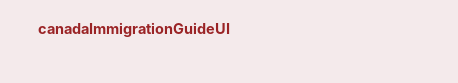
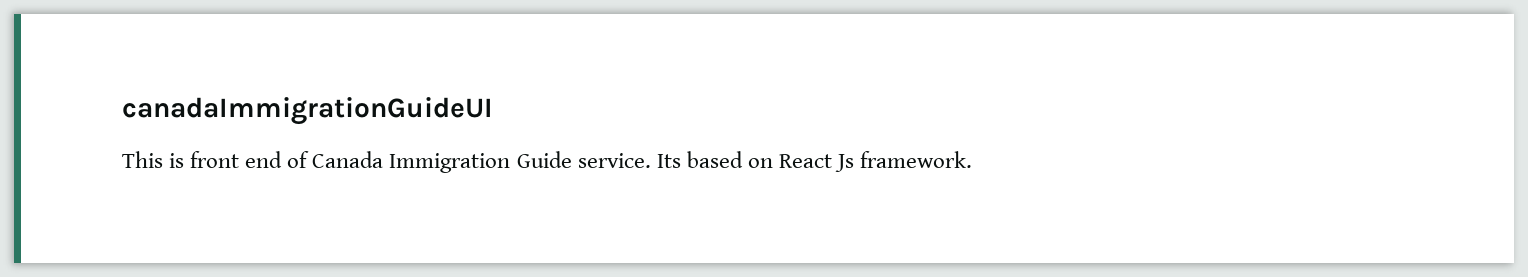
(230, 29) none -> [122,151,973,173] // This is front end of Canada Immigration Guide service. Its based on React Js framework.

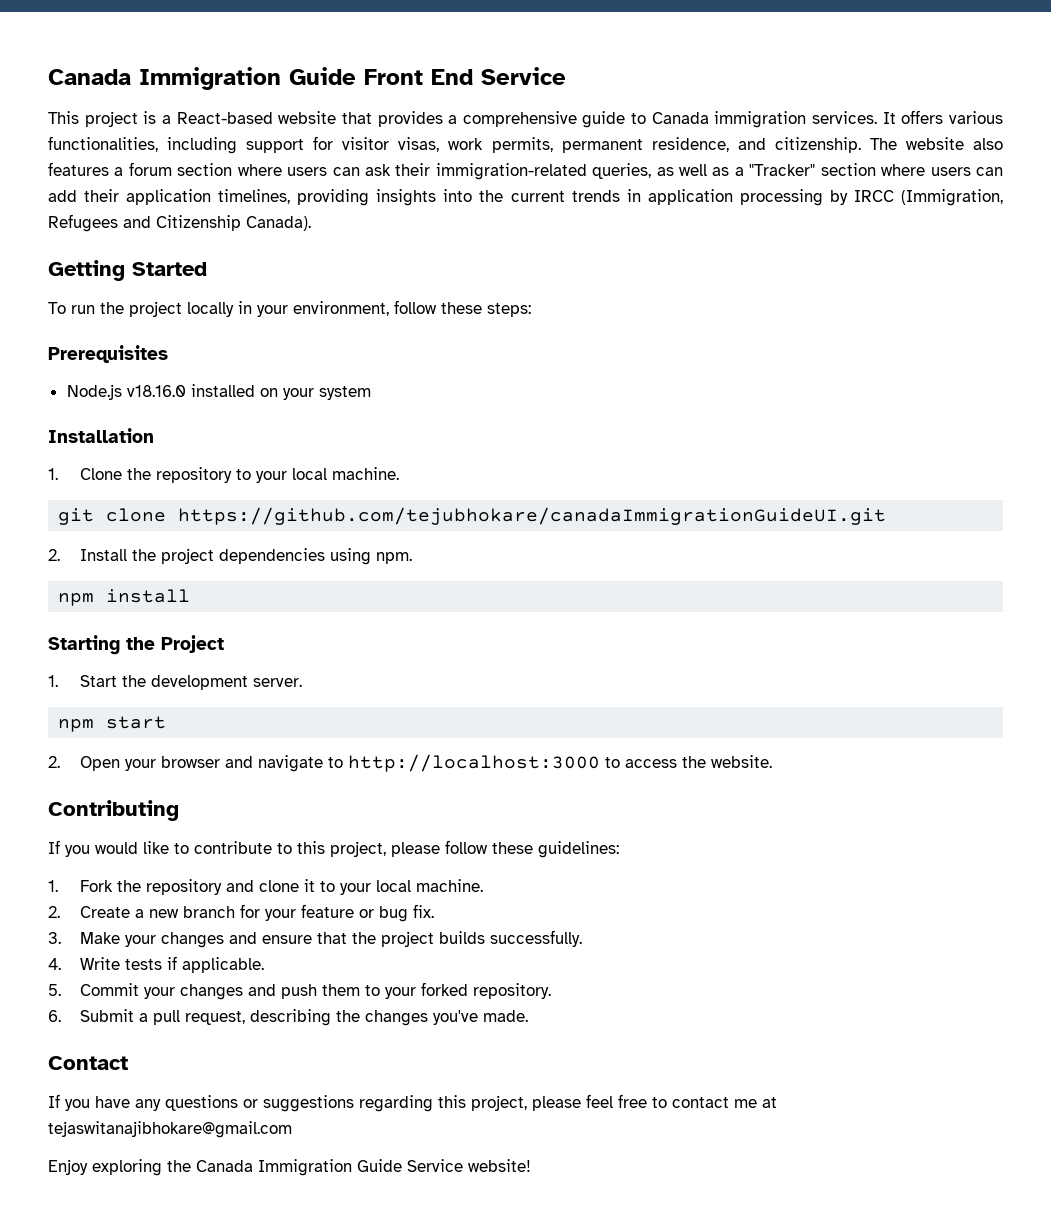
[122,97,493,125] [122,151,973,173] canadaImmigrationGuideUI // This is front end of Canada Immigration Guide service. Its based on React Js framework. -> [48,67,566,90] [48,110,1003,128] [48,136,1003,154] [48,162,1004,180] [48,189,1004,206] [48,214,311,232] [48,260,207,281] [48,300,531,317] [48,345,168,363] [66,384,371,400] [48,428,154,443] [48,467,400,483] [58,507,887,525] [48,548,413,565] [58,589,191,606] [48,635,224,655] [48,675,303,690] [58,716,167,732] [48,754,773,772] [48,800,179,821] [48,840,619,858] [48,879,484,895] [48,904,435,922] [48,930,583,948] [48,956,265,973] [48,982,552,1000] [48,1009,529,1026] [48,1056,128,1070] [48,1094,777,1112] [48,1121,292,1138] [48,1159,531,1176] Canada Immigration Guide Front End Service // This project is a React-based website that provides a comprehensive guide to Canada immigration services. It offers various functionalities, including support for visitor visas, work permits, permanent residence, and citizenship. The website also features a forum section where users can ask their immigration-related queries, as well as a "Tracker" section where users can add their application timelines, providing insights into the current trends in application processing by IRCC (Immigration, Refugees and Citizenship Canada). // Getting Started // To run the project locally in your environment, follow these steps: // Prerequisites // Node.js v18.16.0 installed on your system // Installation // 1. Clone the repository to your local machine. // git clone https://github.com/tejubhokare/canadaImmigrationGuideUI.git // 2. Install the project dependencies using npm. // npm install // Starting the Project // 1. Start the development server. // npm start // 2. Open your browser and navigate to http://localhost:3000 to access the website. // Contributing // If you would like to contribute to this project, please follow these guidelines: // 1. Fork the repository and clone it to your local machine. // 2. Create a new branch for your feature or bug fix. // 3. Make your changes and ensure that the project builds successfully. // 4. Write tests if applicable. // 5. Commit your changes and push them to your forked repository. // 6. Submit a pull request, describing the changes you've made. // Contact // If you have any questions or suggestions regarding this project, please feel free to contact me at tejaswitanajibhokare@gmail.com // Enjoy exploring the Canada Immigration Guide Service website!

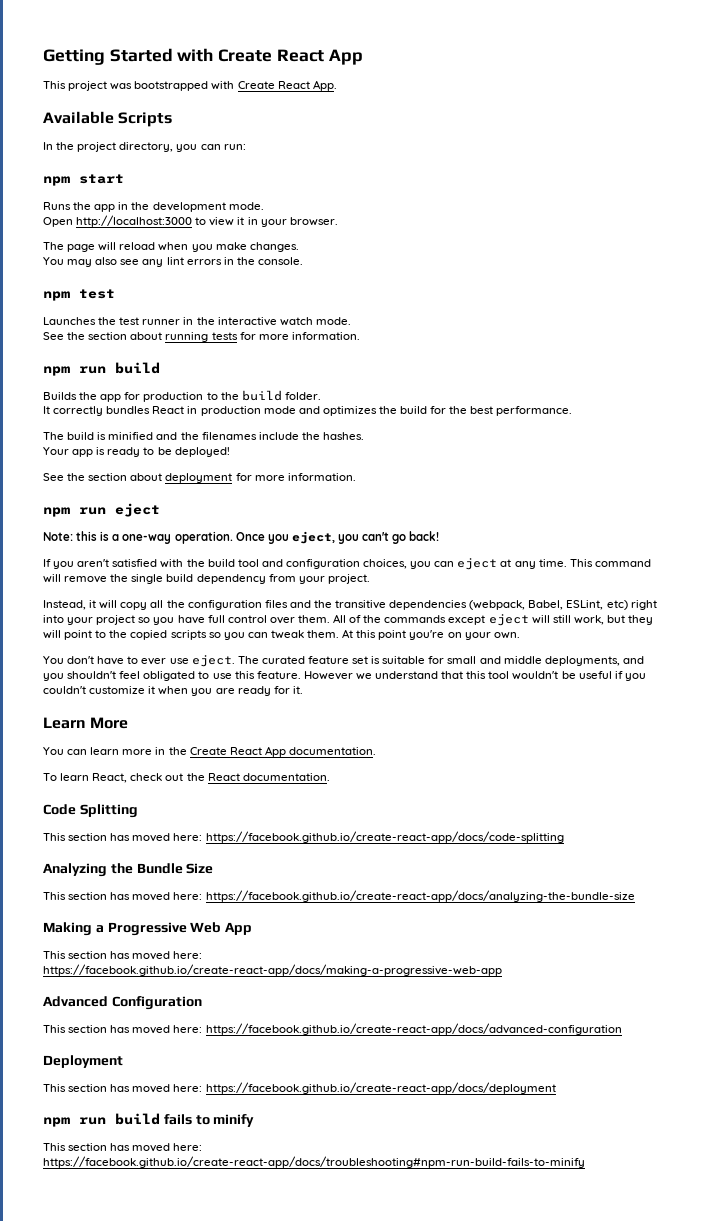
[48,67,566,90] [48,110,1003,128] [48,136,1003,154] [48,162,1004,180] [48,189,1004,206] [48,214,311,232] [48,260,207,281] [48,300,531,317] [48,345,168,363] [66,384,371,400] [48,428,154,443] [48,467,400,483] [58,507,887,525] [48,548,413,565] [58,589,191,606] [48,635,224,655] [48,675,303,690] [58,716,167,732] [48,754,773,772] [48,800,179,821] [48,840,619,858] [48,879,484,895] [48,904,435,922] [48,930,583,948] [48,956,265,973] [48,982,552,1000] [48,1009,529,1026] [48,1056,128,1070] [48,1094,777,1112] [48,1121,292,1138] [48,1159,531,1176] Canada Immigration Guide Front End Service // This project is a React-based website that provides a comprehensive guide to Canada immigration services. It offers various functionalities, including support for visitor visas, work permits, permanent residence, and citizenship. The website also features a forum section where users can ask their immigration-related queries, as well as a "Tracker" section where users can add their application timelines, providing insights into the current trends in application processing by IRCC (Immigration, Refugees and Citizenship Canada). // Getting Started // To run the project locally in your environment, follow these steps: // Prerequisites // Node.js v18.16.0 installed on your system // Installation // 1. Clone the repository to your local machine. // git clone https://github.com/tejubhokare/canadaImmigrationGuideUI.git // 2. Install the project dependencies using npm. // npm install // Starting the Project // 1. Start the development server. // npm start // 2. Open your browser and navigate to http://localhost:3000 to access the website. // Contributing // If you would like to contribute to this project, please follow these guidelines: // 1. Fork the repository and clone it to your local machine. // 2. Create a new branch for your feature or bug fix. // 3. Make your changes and ensure that the project builds successfully. // 4. Write tests if applicable. // 5. Commit your changes and push them to your forked repository. // 6. Submit a pull request, describing the changes you've made. // Contact // If you have any questions or suggestions regarding this project, please feel free to contact me at tejaswitanajibhokare@gmail.com // Enjoy exploring the Canada Immigration Guide Service website! -> [43,48,363,65] [43,80,337,91] [43,111,173,127] [43,142,246,152] [43,174,124,186] [43,202,264,212] [43,215,338,227] [43,242,299,252] [43,257,303,267] [43,289,115,301] [43,317,351,326] [43,332,360,342] [43,362,160,376] [43,390,321,402] [43,406,573,416] [43,432,364,440] [43,447,230,457] [43,473,356,483] [43,503,160,517] [43,531,440,544] [43,558,651,570] [43,574,370,584] [43,600,657,610] [43,614,654,626] [43,629,520,640] [43,655,644,667] [43,671,646,681] [43,686,303,696] [43,717,129,729] [43,746,376,757] [43,773,330,783] [43,804,138,818] [43,831,564,843] [43,863,214,877] [43,890,635,902] [43,922,253,936] [43,951,203,960] [43,964,502,976] [43,996,202,1010] [43,1023,622,1035] [43,1055,123,1068] [43,1082,556,1094] [43,1113,255,1127] [43,1143,203,1152] [43,1156,585,1168] Getting Started with Create React App // This project was bootstrapped with Create React App. // Available Scripts // In the project directory, you can run: // npm start // Runs the app in the development mode. // Open http://localhost:3000 to view it in your browser. // The page will reload when you make changes. // You may also see any lint errors in the console. // npm test // Launches the test runner in the interactive watch mode. // See the section about running tests for more information. // npm run build // Builds the app for production to the build folder. // It correctly bundles React in production mode and optimizes the build for the best performance. // The build is minified and the filenames include the hashes. // Your app is ready to be deployed! // See the section about deployment for more information. // npm run eject // Note: this is a one-way operation. Once you eject, you can't go back! // If you aren't satisfied with the build tool and configuration choices, you can eject at any time. This command will remove the single build dependency from your project. // Instead, it will copy all the configuration files and the transitive dependencies (webpack, Babel, ESLint, etc) right into your project so you have full control over them. All of the commands except eject will still work, but they will point to the copied scripts so you can tweak them. At this point you're on your own. // You don't have to ever use eject. The curated feature set is suitable for small and middle deployments, and you shouldn't feel obligated to use this feature. However we understand that this tool wouldn't be useful if you couldn't customize it when you are ready for it. // Learn More // You can learn more in the Create React App documentation. // To learn React, check out the React documentation. // Code Splitting // This section has moved here: https://facebook.github.io/create-react-app/docs/code-splitting // Analyzing the Bundle Size // This section has moved here: https://facebook.github.io/create-react-app/docs/analyzing-the-bundle-size // Making a Progressive Web App // This section has moved here: https://facebook.github.io/create-react-app/docs/making-a-progressive-web-app // Advanced Configuration // This section has moved here: https://facebook.github.io/create-react-app/docs/advanced-configuration // Deployment // This section has moved here: https://facebook.github.io/create-react-app/docs/deployment // npm run build fails to minify // This section has moved here: https://facebook.github.io/create-react-app/docs/troubleshooting#npm-run-build-fails-to-minify

